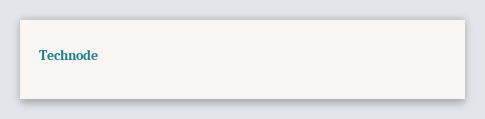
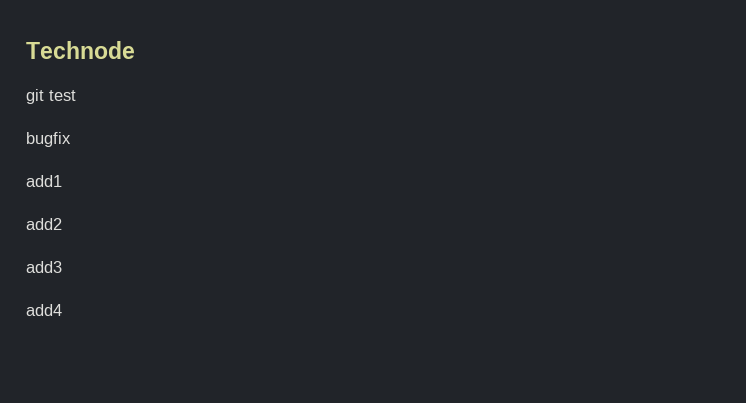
(98, 54) none -> [26,89,76,104] [26,132,71,147] [26,175,62,187] [26,218,62,230] [26,261,62,273] [26,304,62,316] // git test // bugfix // add1 // add2 // add3 // add4

